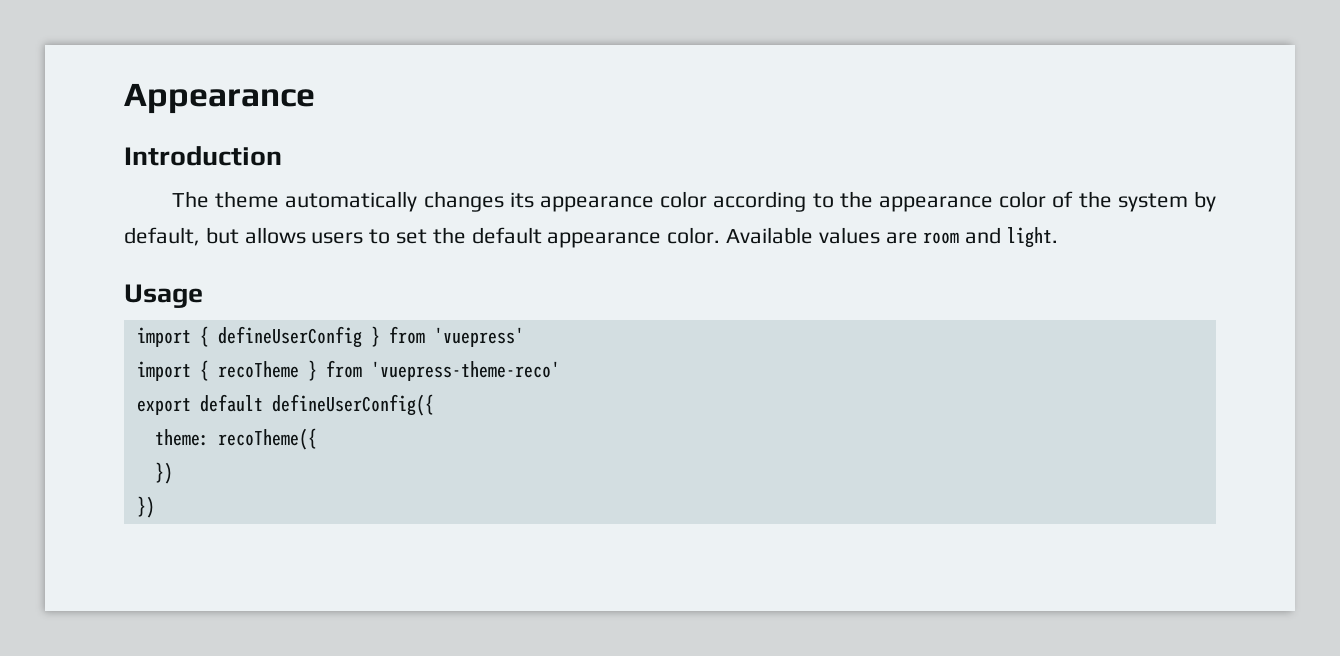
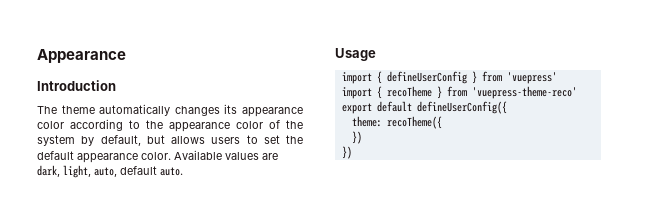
[923,227,1059,248] room and light. -> [37,165,183,178] dark, light, auto, default auto.

